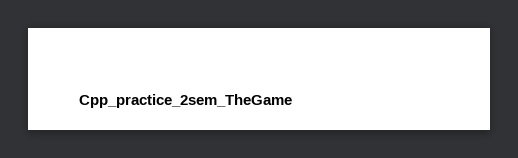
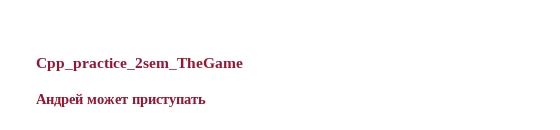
(292, 101) none -> [36,93,206,107] // Андрей может приступать

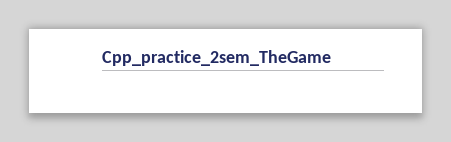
[36,93,206,107] // Андрей может приступать -> (331, 58) none

